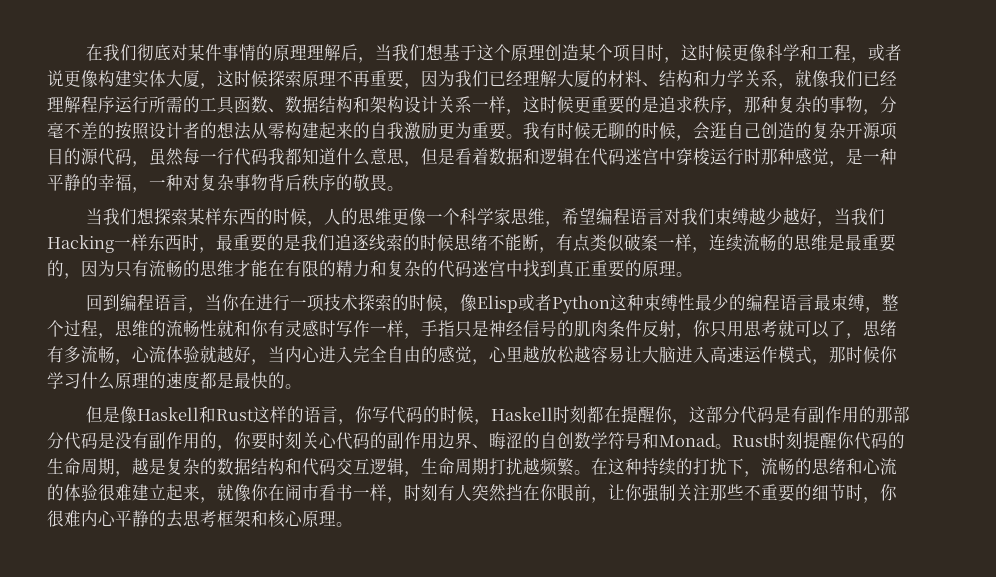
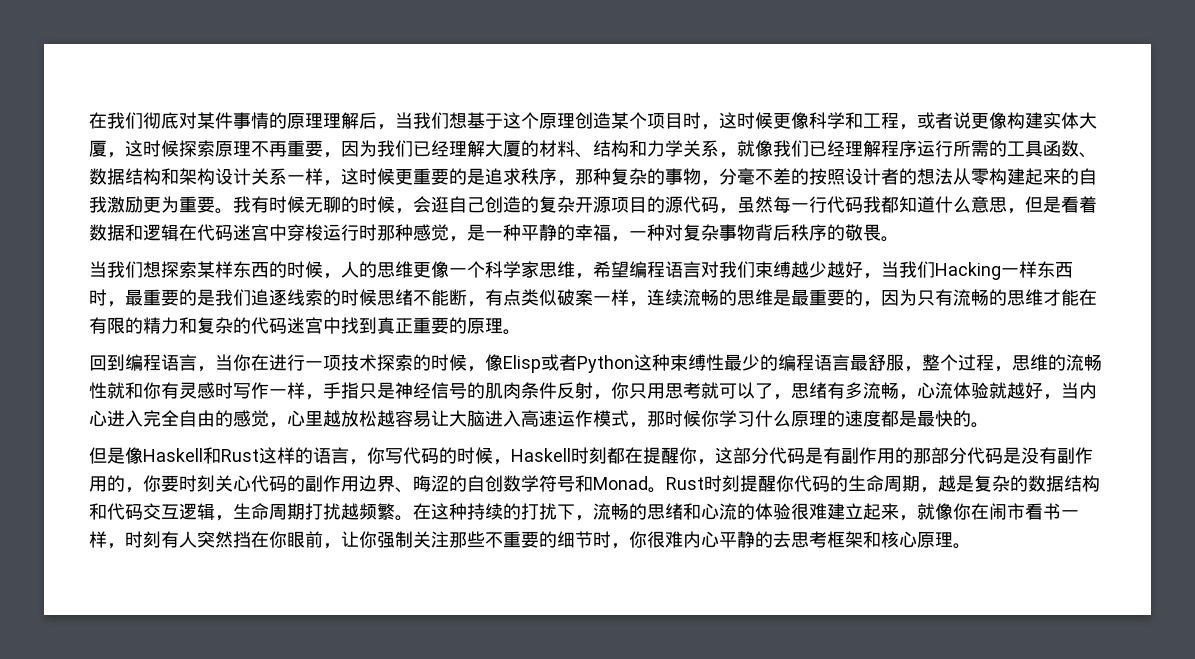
[830,294,865,311] 束缚 -> [868,354,904,371] 舒服

